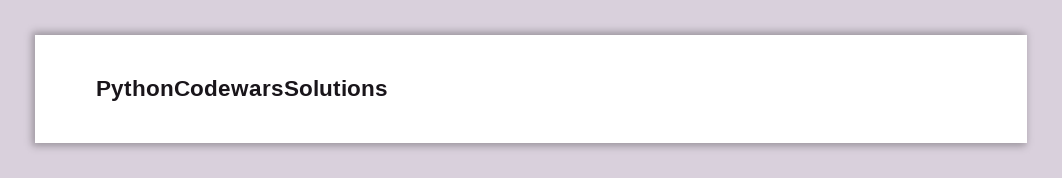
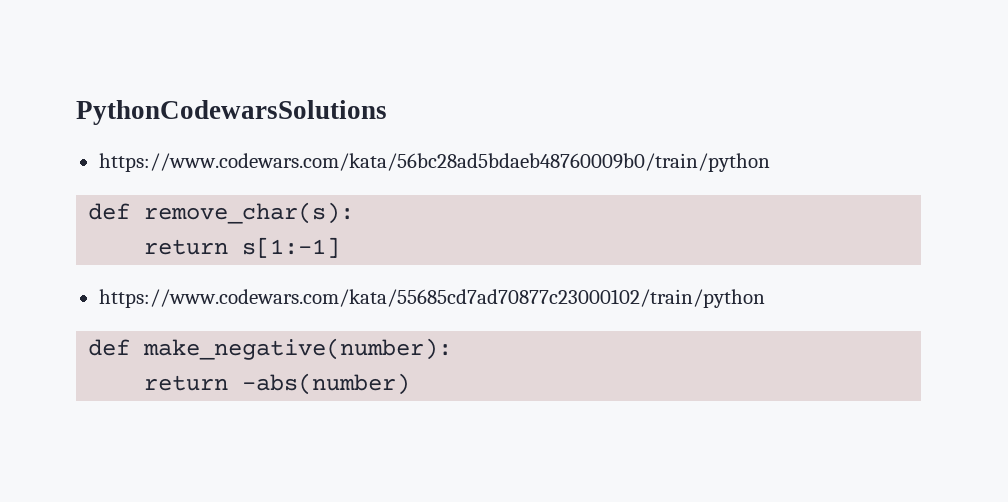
(388, 90) none -> [98,153,770,172] [88,202,355,224] [144,237,341,258] [98,289,765,308] [88,338,453,360] [144,373,411,395] // https://www.codewars.com/kata/56bc28ad5bdaeb48760009b0/train/python // def remove_char(s): // return s[1:-1] // https://www.codewars.com/kata/55685cd7ad70877c23000102/train/python // def make_negative(number): // return -abs(number)

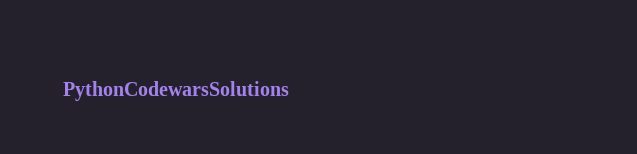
[98,153,770,172] [88,202,355,224] [144,237,341,258] [98,289,765,308] [88,338,453,360] [144,373,411,395] // https://www.codewars.com/kata/56bc28ad5bdaeb48760009b0/train/python // def remove_char(s): // return s[1:-1] // https://www.codewars.com/kata/55685cd7ad70877c23000102/train/python // def make_negative(number): // return -abs(number) -> (289, 91) none

